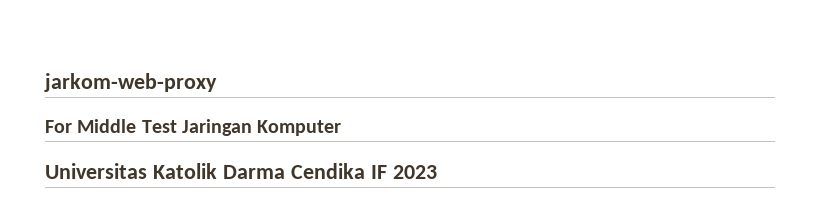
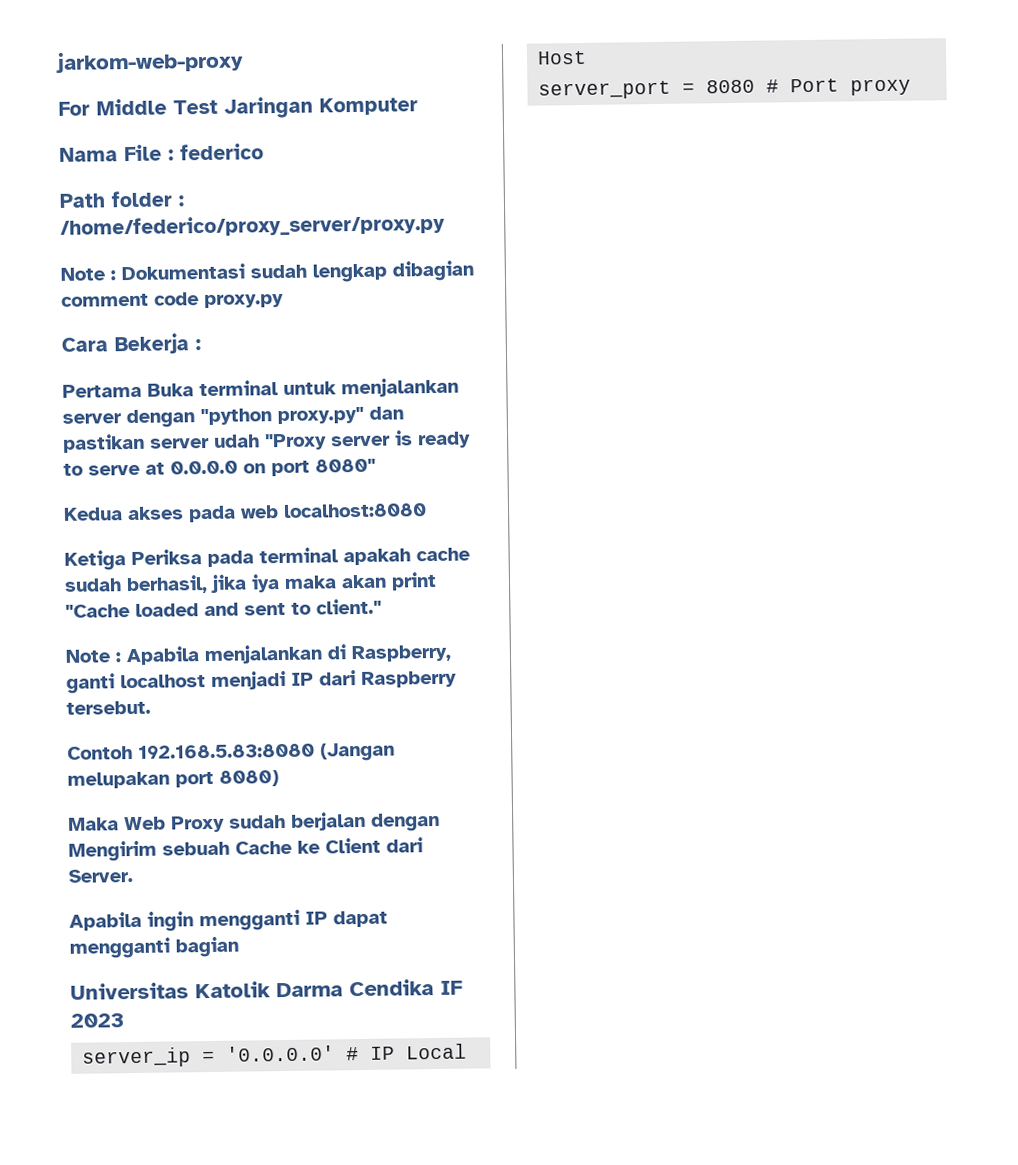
(342, 128) none -> [59,143,264,162] [59,190,184,208] [60,213,445,238] [60,260,474,283] [61,292,284,309] [61,333,201,355] [62,377,459,398] [62,406,404,429] [63,430,471,453] [63,458,376,477] [63,503,427,523] [64,547,470,571] [64,571,437,595] [65,598,382,618] [65,644,452,666] [66,670,457,694] [66,700,151,715] [67,742,395,762] [67,770,279,789] [68,811,440,833] [68,837,423,862] [68,869,133,883] [69,909,388,932] [69,936,239,959] // Nama File : federico // Path folder : /home/federico/proxy_server/proxy.py // Note : Dokumentasi sudah lengkap dibagian comment code proxy.py // Cara Bekerja : // Pertama Buka terminal untuk menjalankan server dengan "python proxy.py" dan pastikan server udah "Proxy server is ready to serve at 0.0.0.0 on port 8080" // Kedua akses pada web localhost:8080 // Ketiga Periksa pada terminal apakah cache sudah berhasil, jika iya maka akan print "Cache loaded and sent to client." // Note : Apabila menjalankan di Raspberry, ganti localhost menjadi IP dari Raspberry tersebut. // Contoh 192.168.5.83:8080 (Jangan melupakan port 8080) // Maka Web Proxy sudah berjalan dengan Mengirim sebuah Cache ke Client dari Server. // Apabila ingin mengganti IP dapat mengganti bagian
(437, 172) none -> [82,1043,468,1068] [537,50,588,65] [538,78,912,100] // server_ip = '0.0.0.0' # IP Local Host // server_port = 8080 # Port proxy

